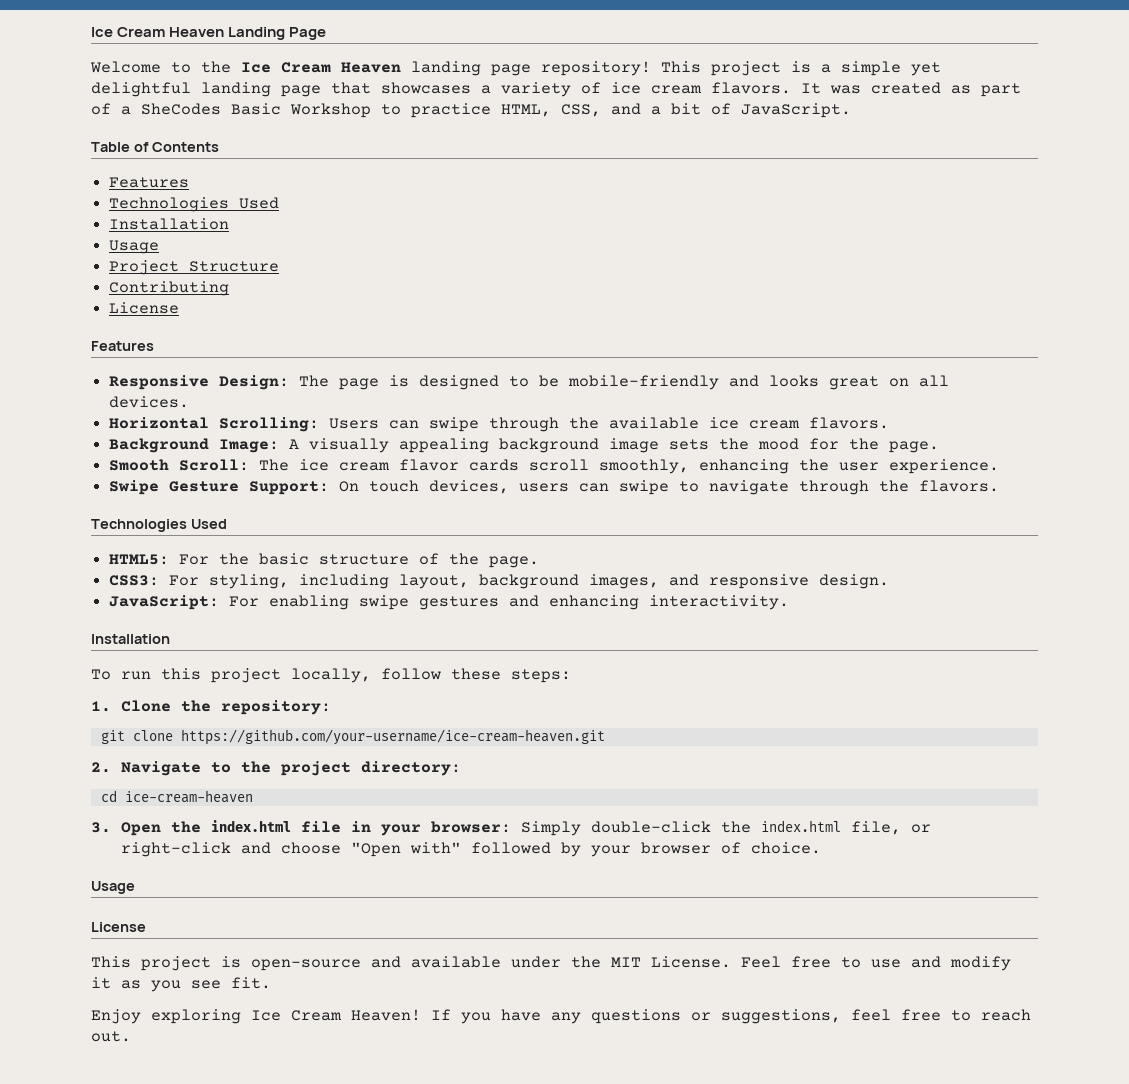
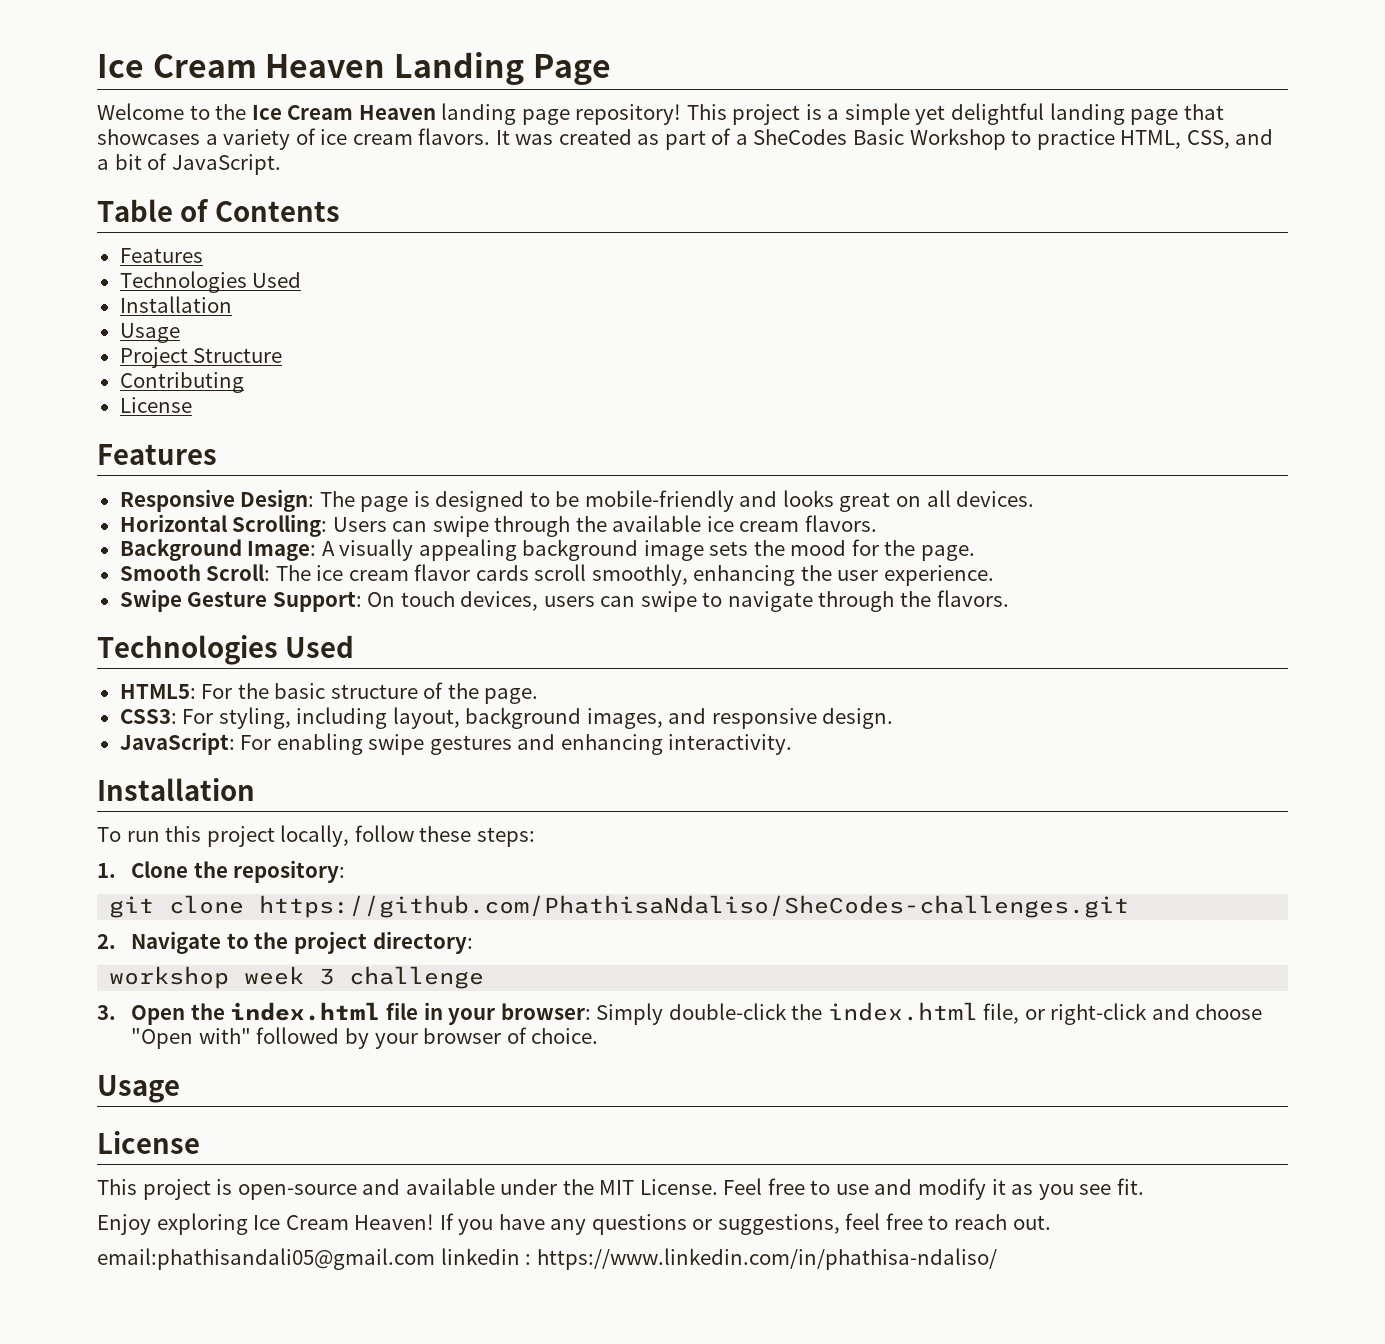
[180,729,605,745] https://github.com/your-username/ice-cream-heaven.git -> [259,895,1130,918] https://github.com/PhathisaNdaliso/SheCodes-challenges.git
[100,790,253,803] cd ice-cream-heaven -> [109,966,485,989] workshop week 3 challenge
(131, 1036) none -> [97,1248,997,1270] // email:phathisandali05@gmail.com linkedin : https://www.linkedin.com/in/phathisa-ndaliso/

